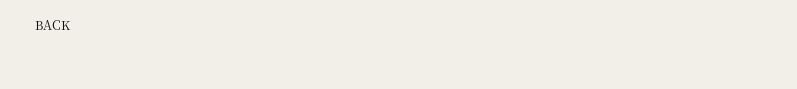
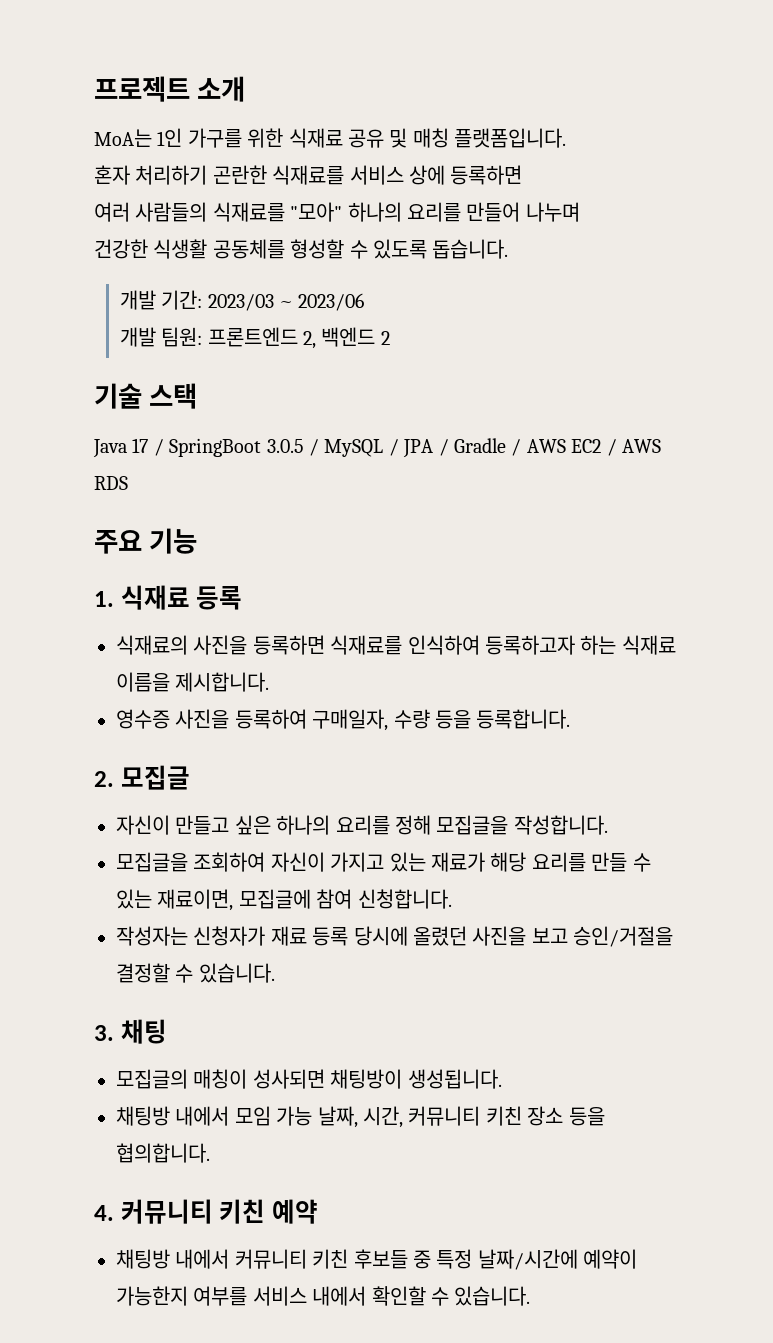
[35,20,71,30] BACK -> [94,76,246,102] [94,128,567,148] [94,165,523,185] [94,202,580,222] [94,239,509,259] [119,290,365,311] [119,327,390,349] [94,383,198,409] [93,438,661,458] [94,476,128,490] [94,528,198,554] [94,585,243,610] [116,635,676,655] [116,672,270,692] [116,709,571,731] [94,765,190,790] [116,815,608,835] [116,852,651,872] [116,889,452,911] [116,926,674,947] [116,963,275,983] [94,1019,167,1044] [116,1069,502,1089] [116,1106,605,1128] [116,1143,210,1163] [94,1199,318,1224] [116,1249,638,1270] [116,1286,531,1306] 프로젝트 소개 // MoA는 1인 가구를 위한 식재료 공유 및 매칭 플랫폼입니다. // 혼자 처리하기 곤란한 식재료를 서비스 상에 등록하면 // 여러 사람들의 식재료를 "모아" 하나의 요리를 만들어 나누며 // 건강한 식생활 공동체를 형성할 수 있도록 돕습니다. // 개발 기간: 2023/03 ~ 2023/06 // 개발 팀원: 프론트엔드 2, 백엔드 2 // 기술 스택 // Java 17 / SpringBoot 3.0.5 / MySQL / JPA / Gradle / AWS EC2 / AWS RDS // 주요 기능 // 1. 식재료 등록 // 식재료의 사진을 등록하면 식재료를 인식하여 등록하고자 하는 식재료 이름을 제시합니다. // 영수증 사진을 등록하여 구매일자, 수량 등을 등록합니다. // 2. 모집글 // 자신이 만들고 싶은 하나의 요리를 정해 모집글을 작성합니다. // 모집글을 조회하여 자신이 가지고 있는 재료가 해당 요리를 만들 수 있는 재료이면, 모집글에 참여 신청합니다. // 작성자는 신청자가 재료 등록 당시에 올렸던 사진을 보고 승인/거절을 결정할 수 있습니다. // 3. 채팅 // 모집글의 매칭이 성사되면 채팅방이 생성됩니다. // 채팅방 내에서 모임 가능 날짜, 시간, 커뮤니티 키친 장소 등을 협의합니다. // 4. 커뮤니티 키친 예약 // 채팅방 내에서 커뮤니티 키친 후보들 중 특정 날짜/시간에 예약이 가능한지 여부를 서비스 내에서 확인할 수 있습니다.

